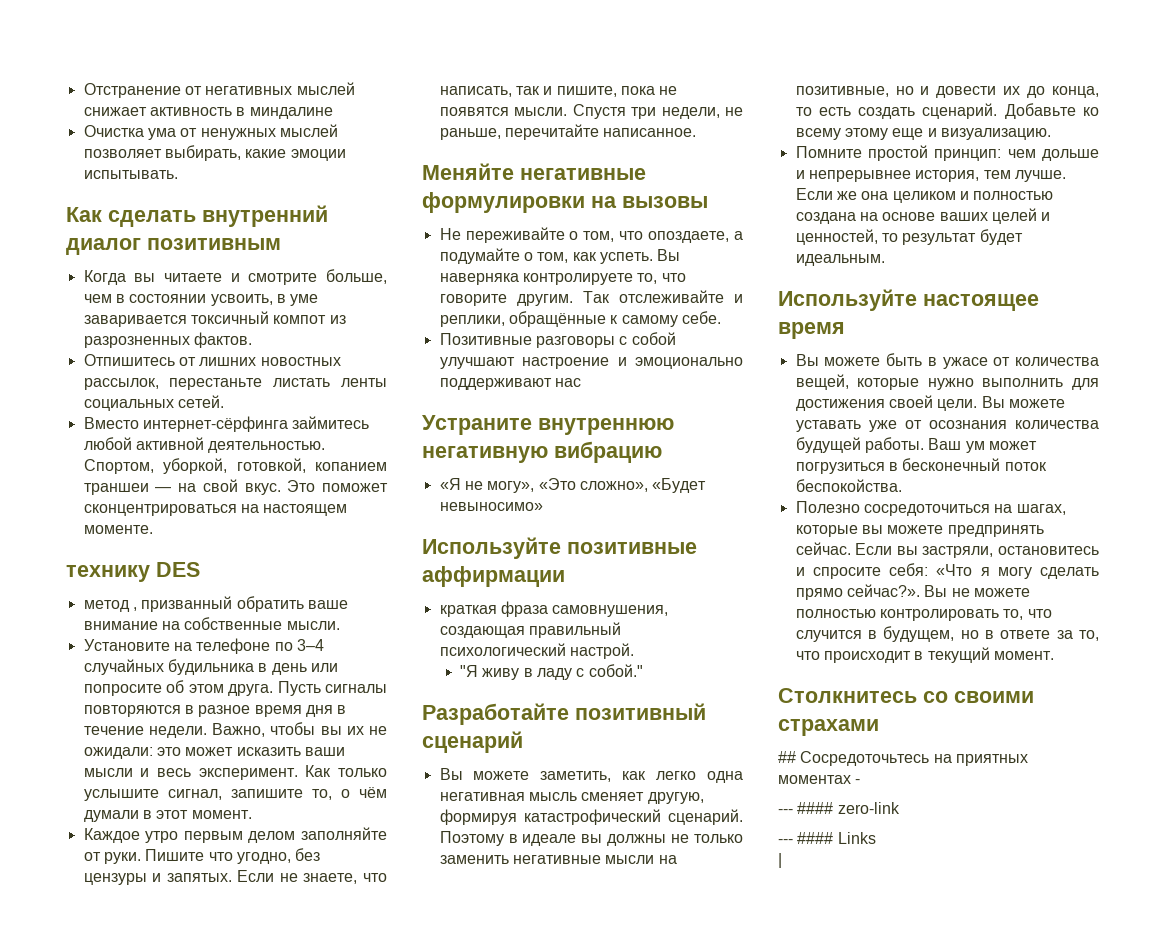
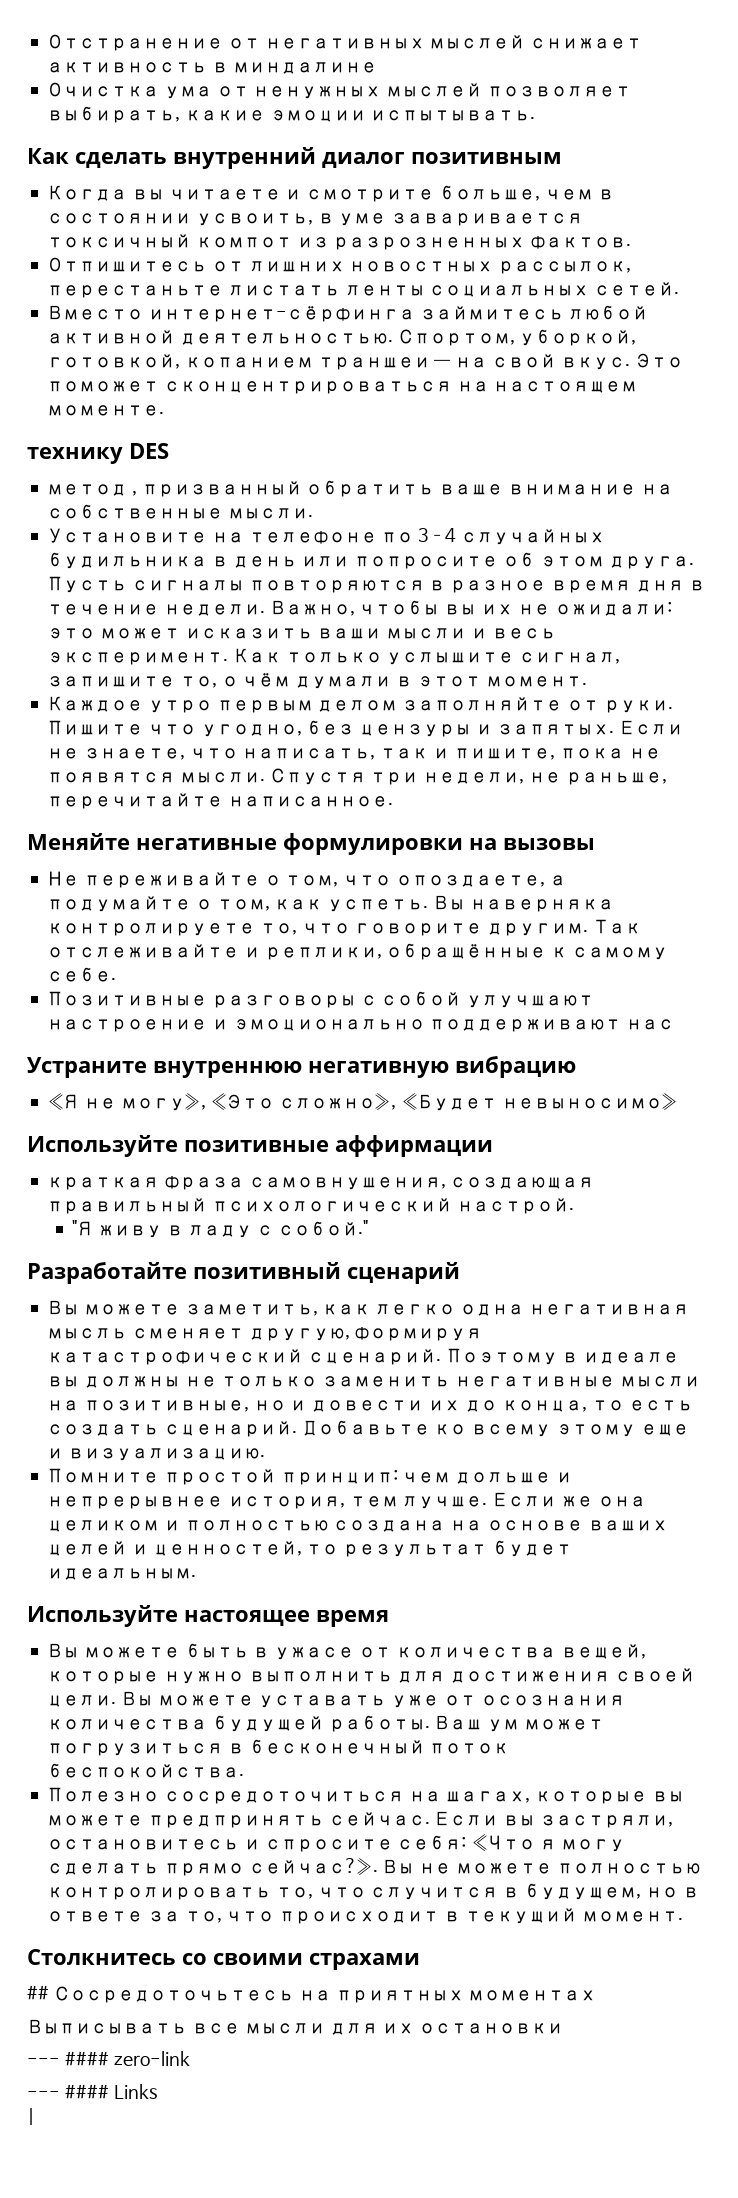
[855,779,861,784] - -> [27,2019,564,2035] // Выписывать все мысли для их остановки

